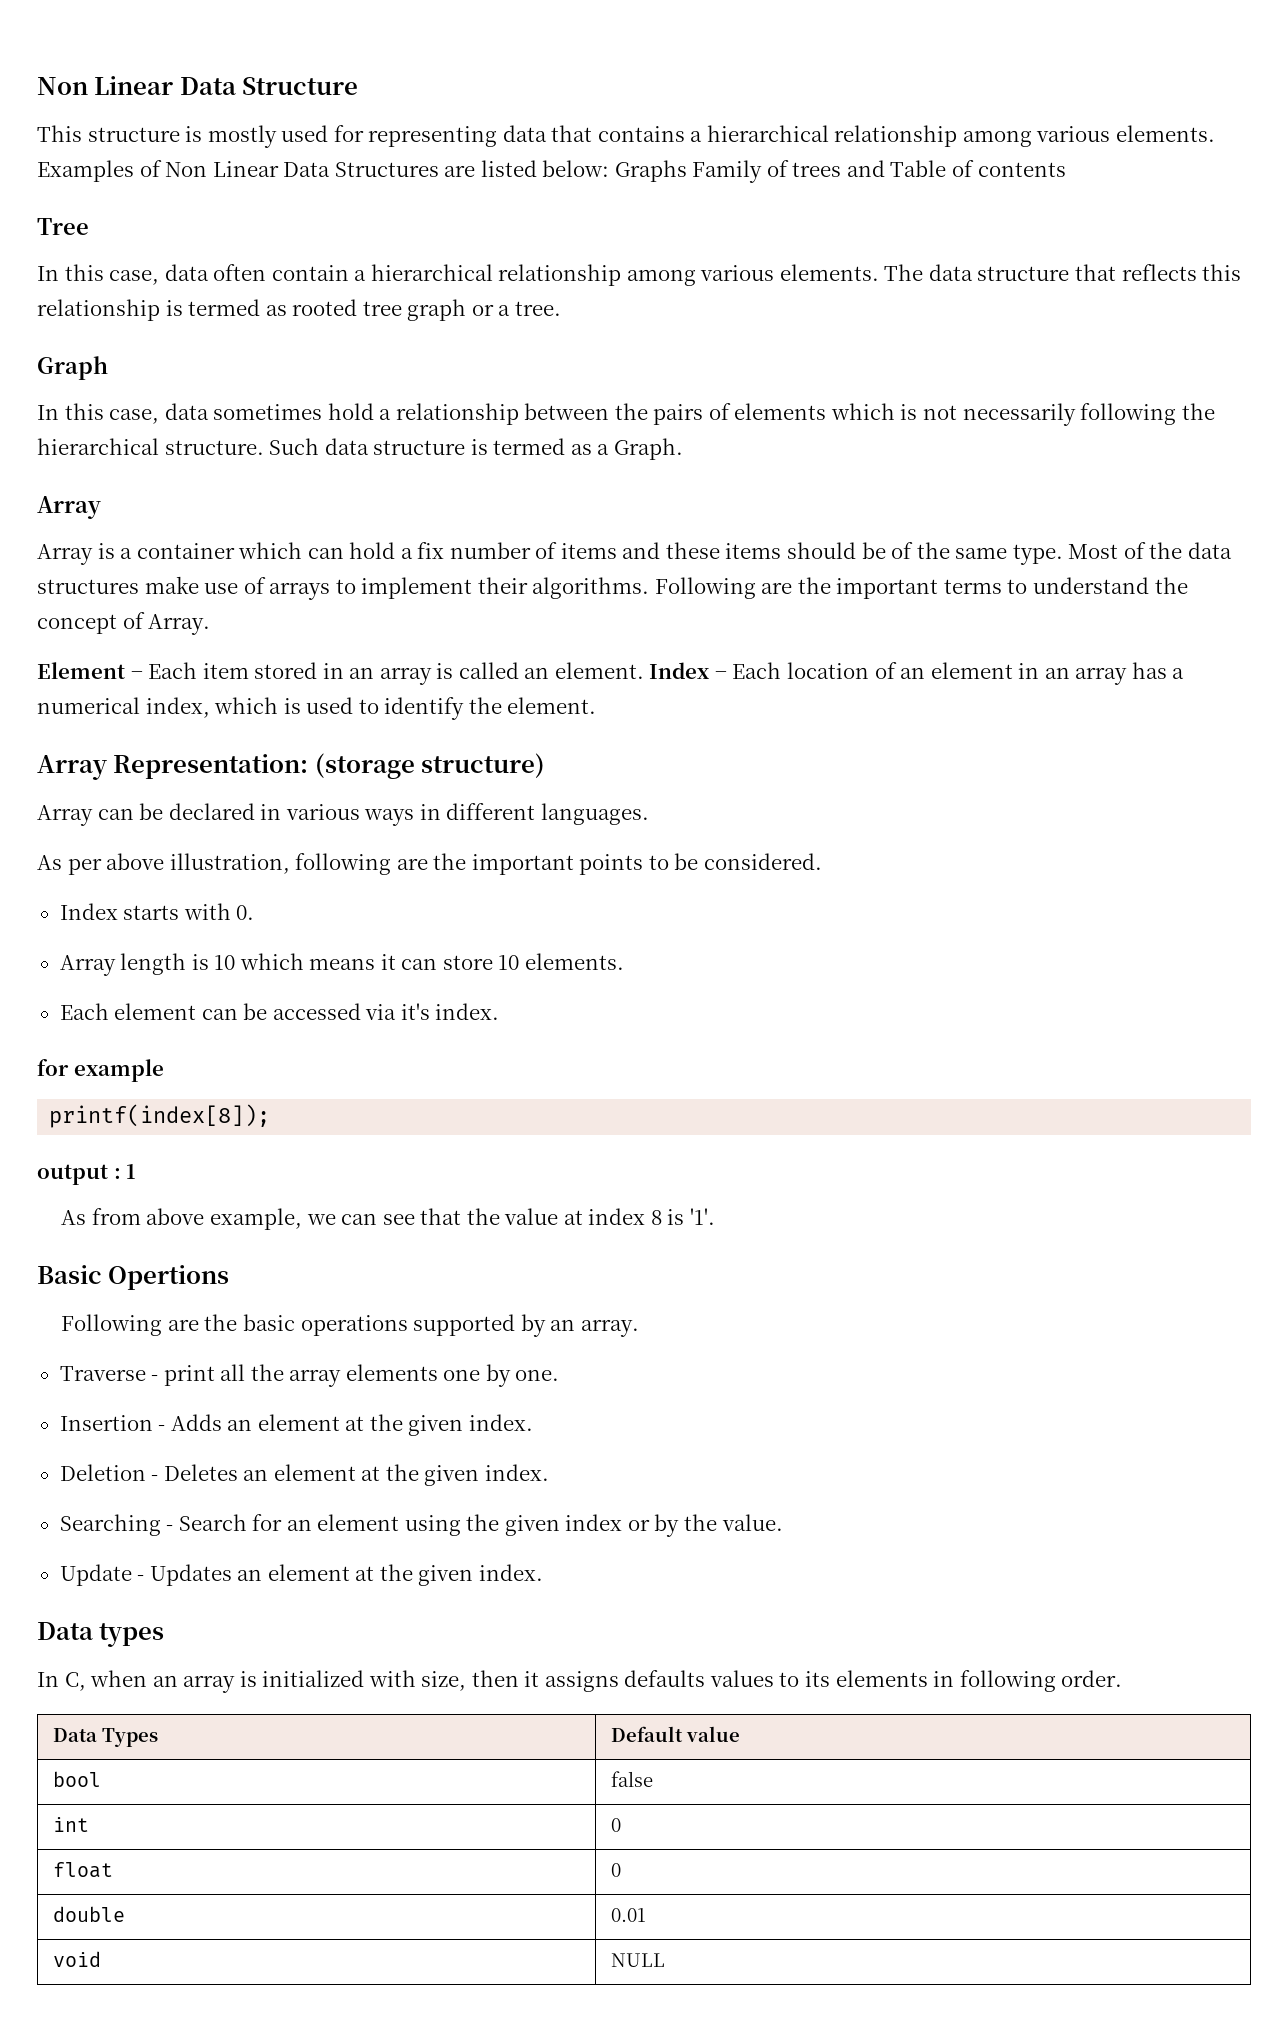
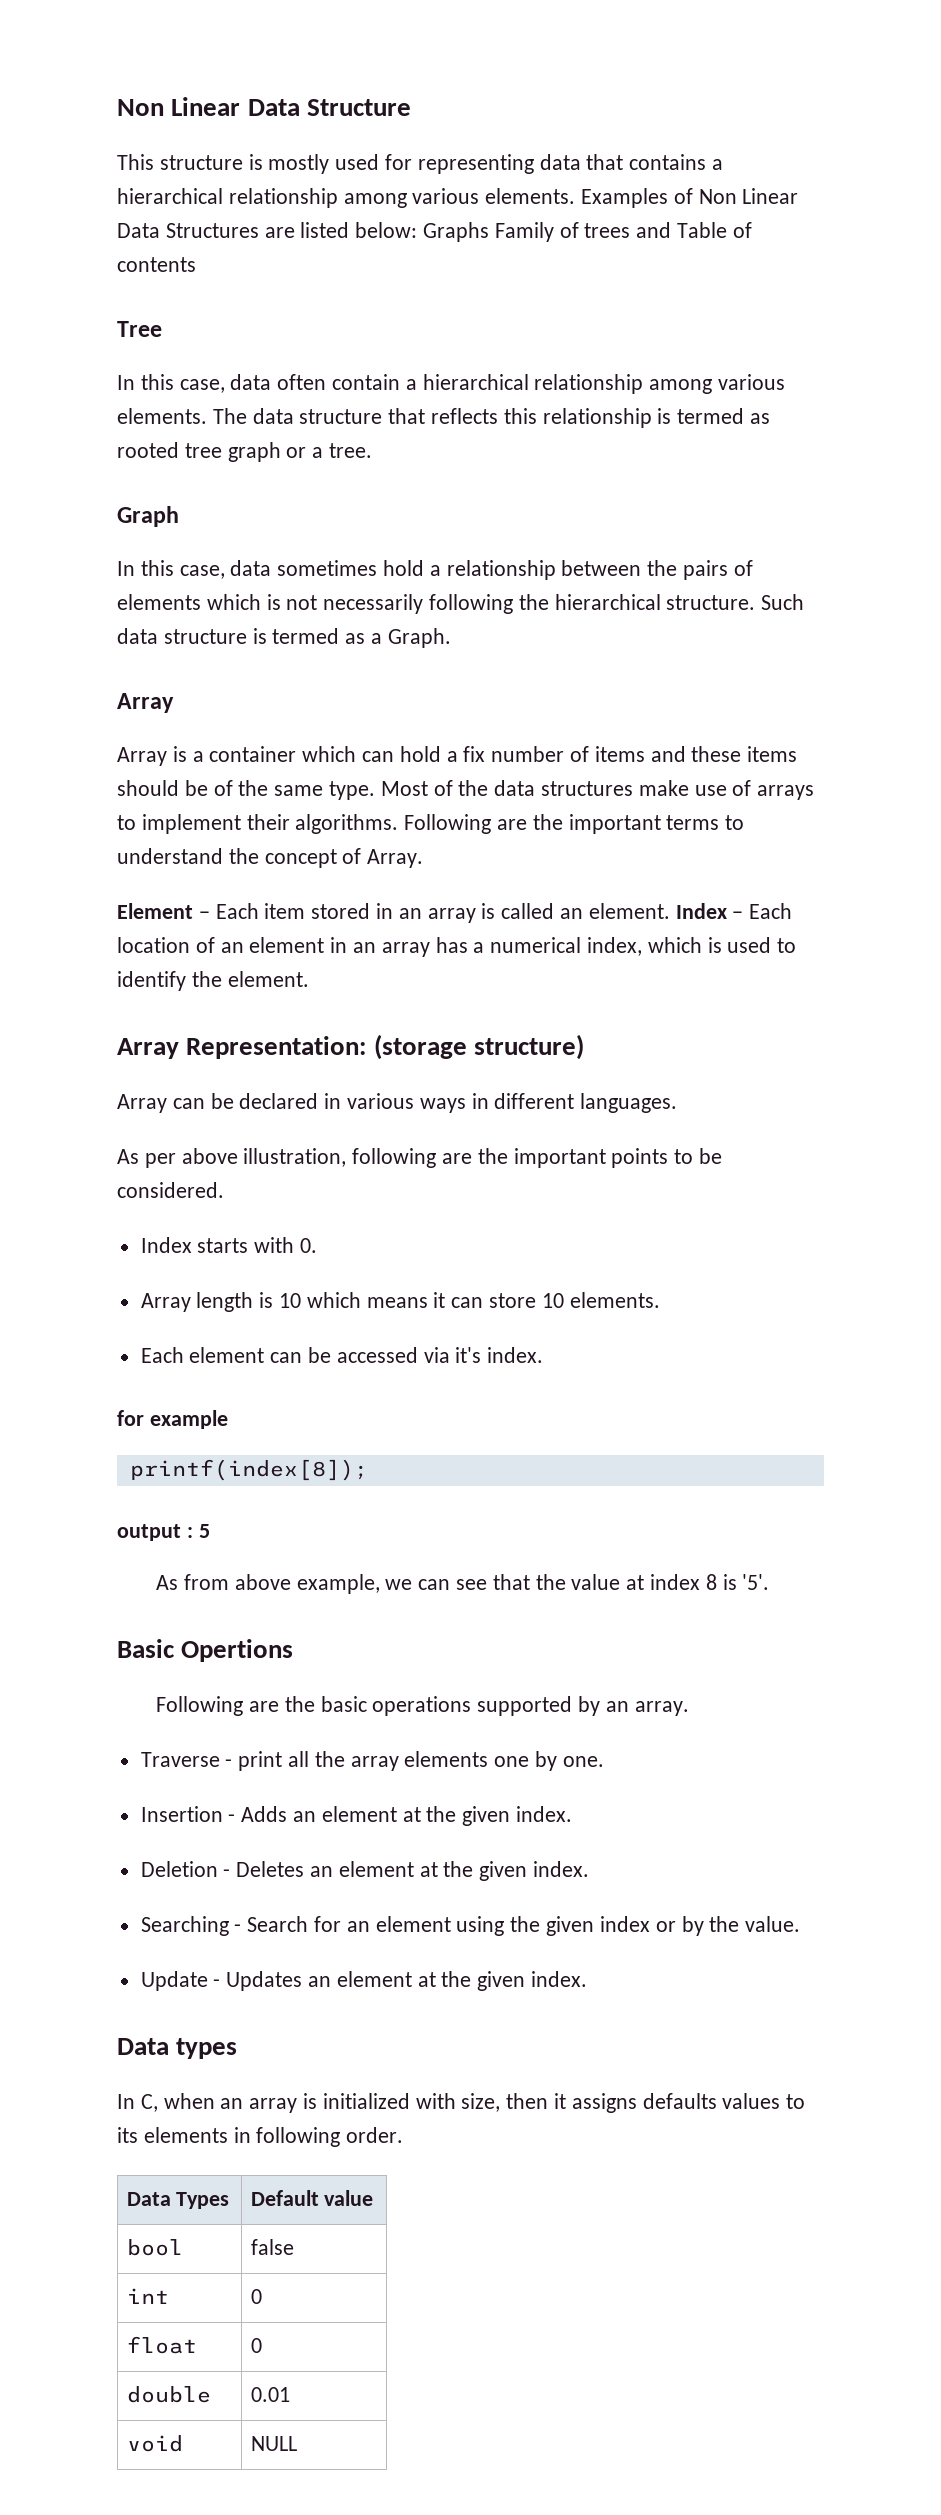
[126,1164,137,1179] 1 -> [198,1524,210,1538] 5
[689,1208,715,1225] '1'. -> [742,1574,770,1590] '5'.

